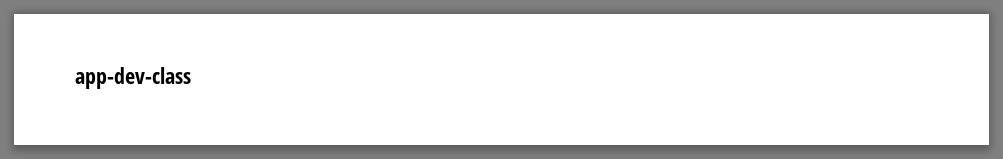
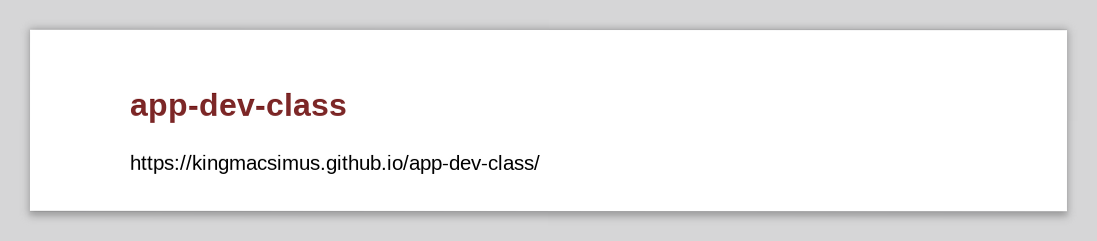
(191, 78) none -> [129,154,540,174] // https://kingmacsimus.github.io/app-dev-class/

